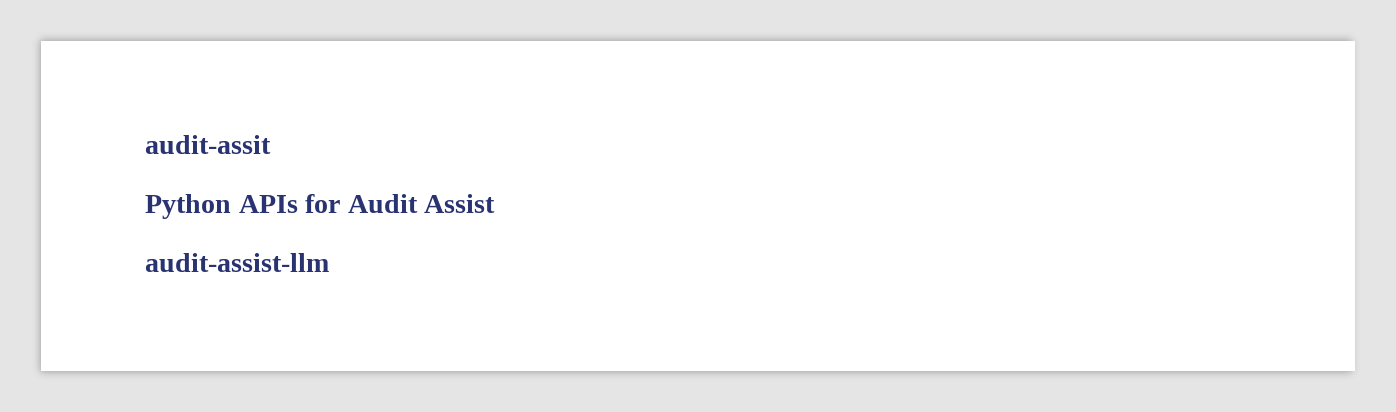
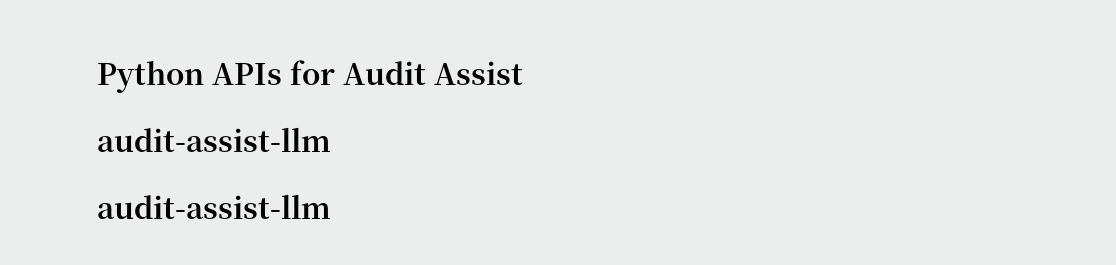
[145,135,271,154] audit-assit // -> (97, 76) none
(329, 262) none -> [97,194,331,219] // audit-assist-llm

